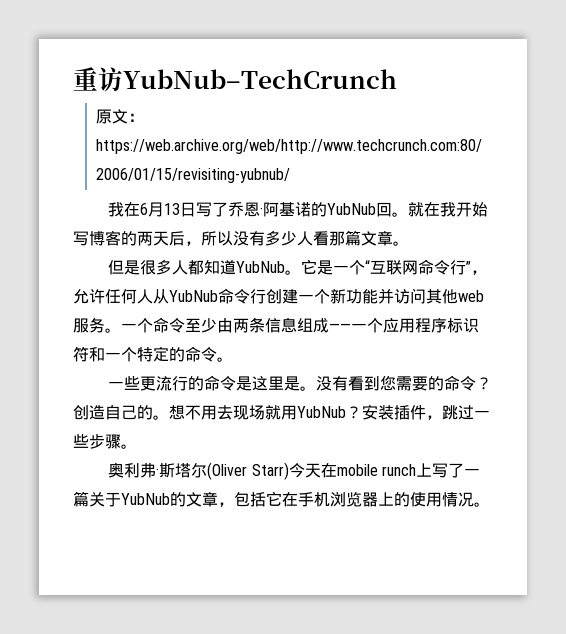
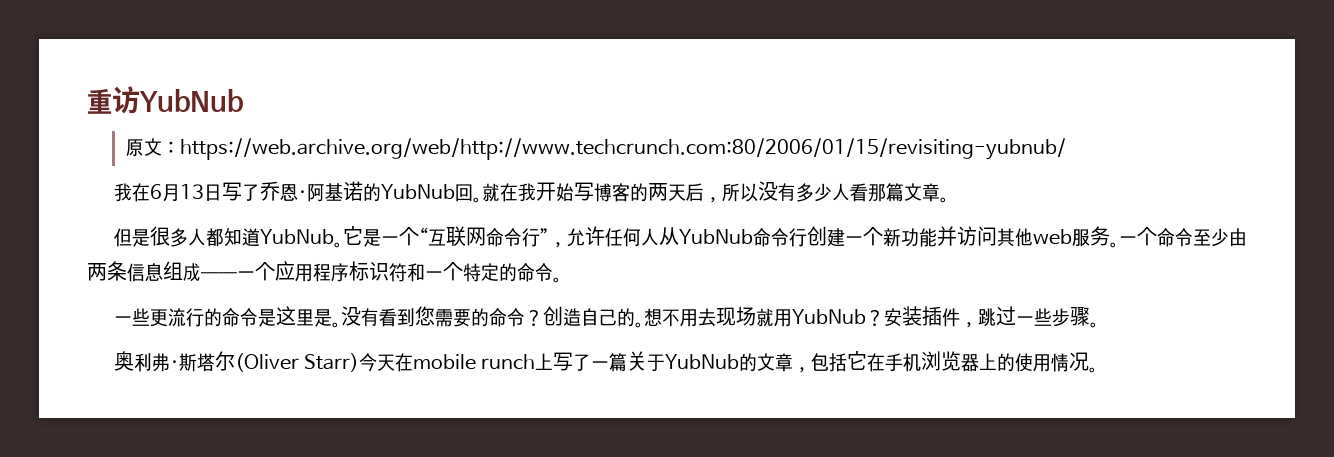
[123,69,397,89] YubNub–TechCrunch -> [139,89,243,112] YubNub

